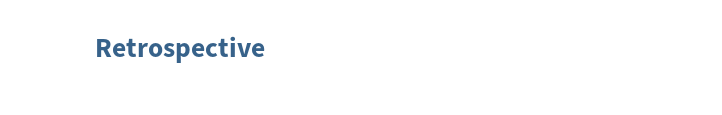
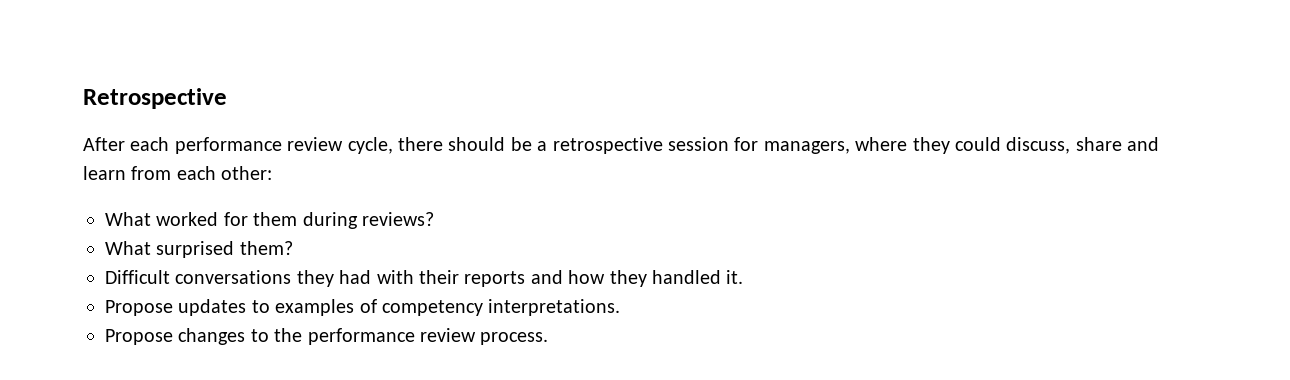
(265, 49) none -> [83,137,1160,154] [83,166,273,180] [105,212,434,229] [105,241,293,258] [105,270,744,287] [105,299,621,316] [105,328,549,345] // After each performance review cycle, there should be a retrospective session for managers, where they could discuss, share and learn from each other: // What worked for them during reviews? // What surprised them? // Difficult conversations they had with their reports and how they handled it. // Propose updates to examples of competency interpretations. // Propose changes to the performance review process.

